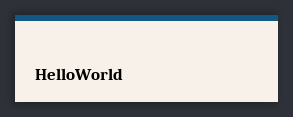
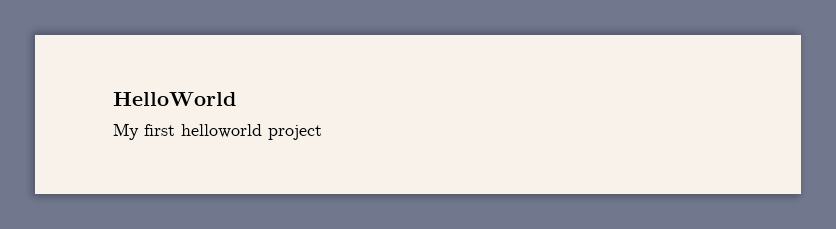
(123, 74) none -> [113,123,322,140] // My first helloworld project

